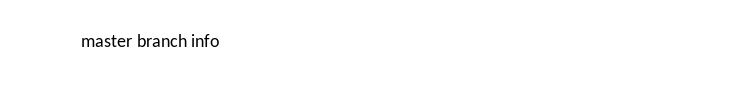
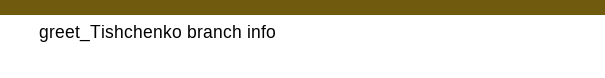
[81,35,132,47] master -> [39,25,182,42] greet_Tishchenko

